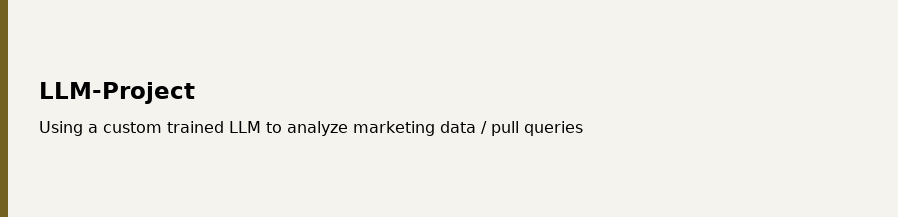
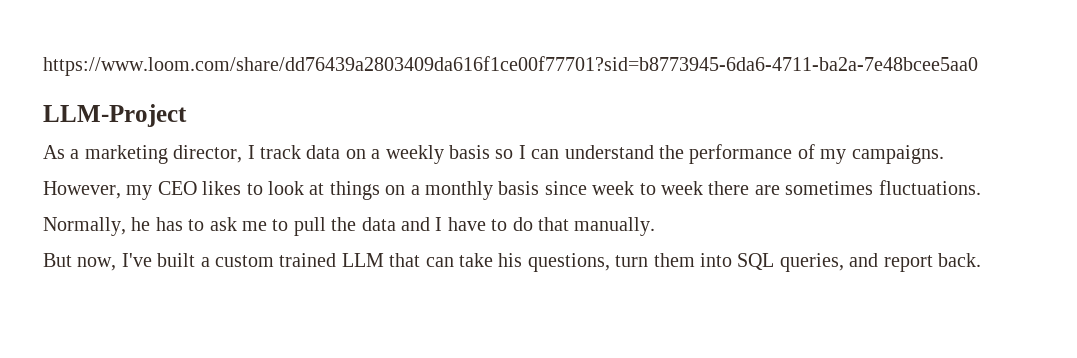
(39, 93) none -> [43,56,978,76] https://www.loom.com/share/dd76439a2803409da616f1ce00f77701?sid=b8773945-6da6-4711-ba2a-7e48bcee5aa0 //
[39,121,583,136] Using a custom trained LLM to analyze marketing data / pull queries -> [43,144,944,164] [43,180,981,200] [43,217,656,236] [43,253,981,272] As a marketing director, I track data on a weekly basis so I can understand the performance of my campaigns. // However, my CEO likes to look at things on a monthly basis since week to week there are sometimes fluctuations. // Normally, he has to ask me to pull the data and I have to do that manually. // But now, I've built a custom trained LLM that can take his questions, turn them into SQL queries, and report back.

